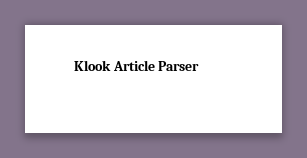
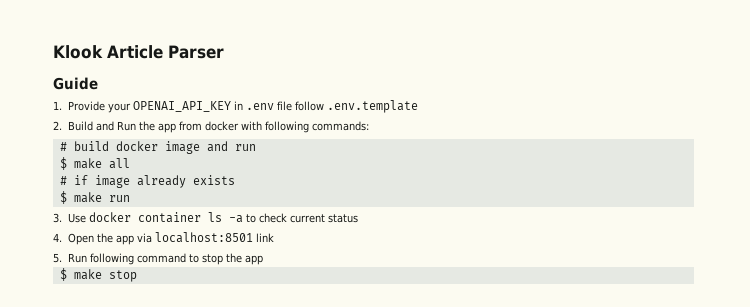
(200, 66) none -> [53,77,98,90] [53,100,418,113] [53,121,369,133] [59,141,256,154] [59,157,130,170] [59,175,235,188] [59,191,130,204] [53,212,358,223] [53,232,274,245] [53,253,263,265] [59,268,137,282] // Guide // 1. Provide your OPENAI_API_KEY in .env file follow .env.template // 2. Build and Run the app from docker with following commands: // # build docker image and run // $ make all // # if image already exists // $ make run // 3. Use docker container ls -a to check current status // 4. Open the app via localhost:8501 link // 5. Run following command to stop the app // $ make stop

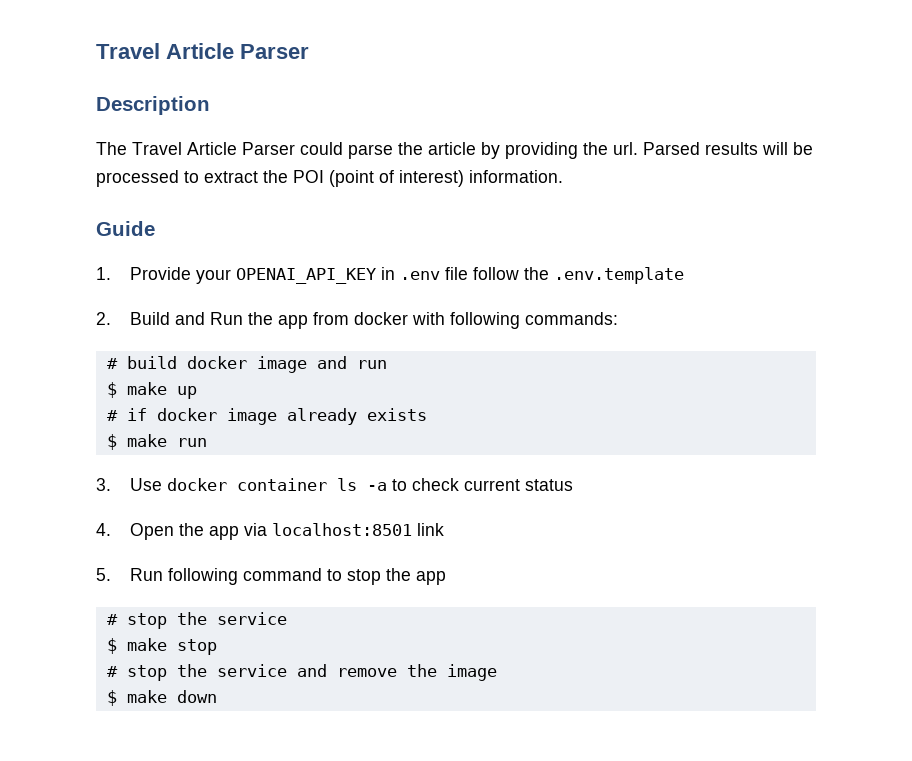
[53,45,224,59] Klook Article Parser -> [96,43,309,59] [96,96,210,115] [96,142,813,159] [96,170,563,187] Travel Article Parser // Description // The Travel Article Parser could parse the article by providing the url. Parsed results will be processed to extract the POI (point of interest) information.
(324, 106) none -> [524,267,550,280] the
[108,158,130,169] all -> [176,386,197,399] up
(88, 180) none -> [156,408,217,421] docker
(263, 260) none -> [106,612,287,629] // # stop the service
(137, 276) none -> [106,664,497,681] [106,690,217,706] // # stop the service and remove the image // $ make down

